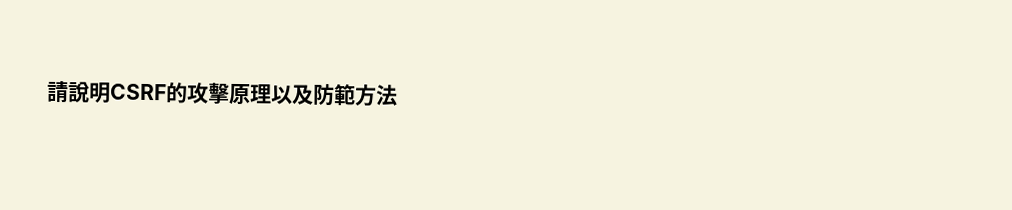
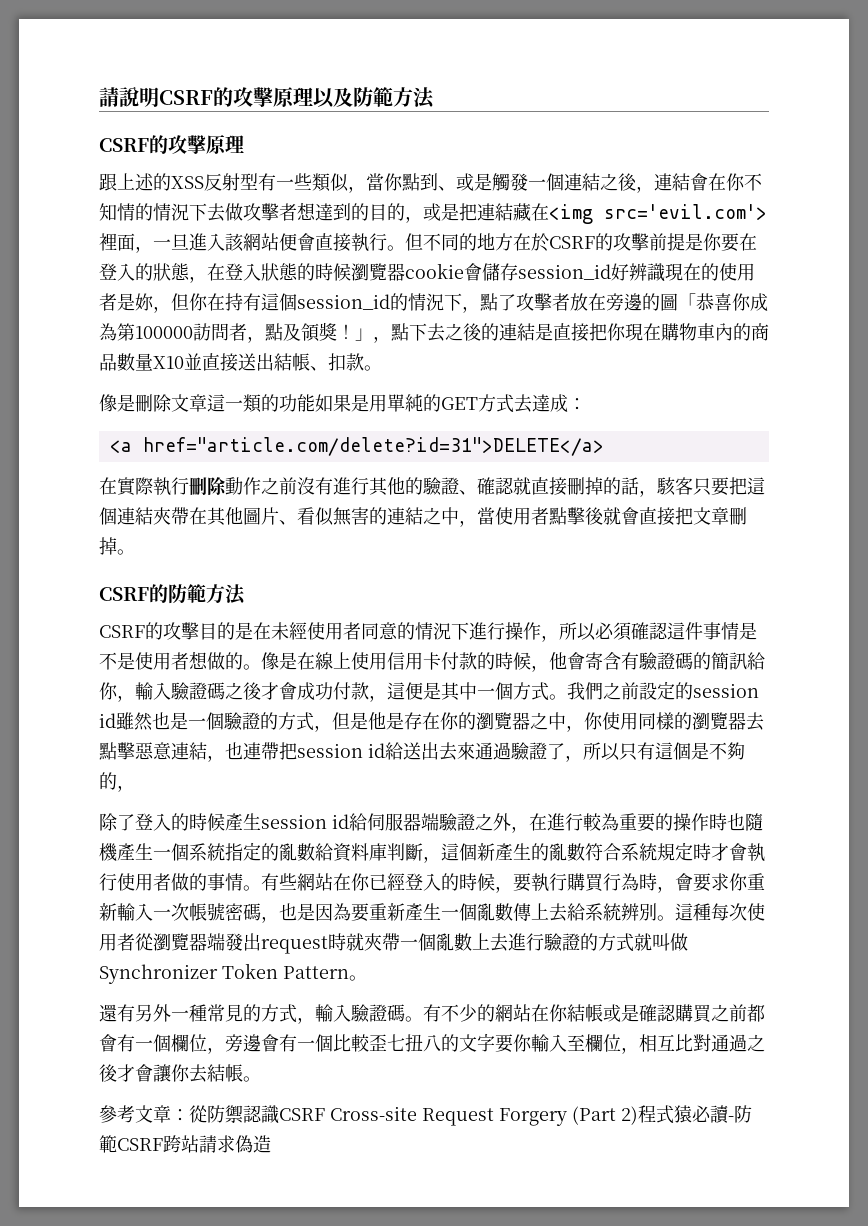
(398, 95) none -> [99,135,244,154] [99,173,762,193] [99,202,767,224] [99,233,757,253] [99,263,755,283] [99,293,768,313] [99,322,769,343] [99,353,382,372] [99,394,586,413] [109,437,604,456] [99,477,765,497] [99,507,747,527] [99,537,135,555] [99,584,246,605] [99,622,757,642] [99,651,765,672] [99,681,759,702] [99,712,764,732] [99,742,745,762] [99,772,135,792] [99,813,763,833] [99,842,765,863] [99,873,765,893] [99,903,765,923] [99,933,688,954] [99,963,367,984] [99,1004,765,1024] [99,1033,765,1054] [99,1064,261,1083] [99,1105,752,1126] [99,1135,271,1153] // CSRF的攻擊原理 // 跟上述的XSS反射型有一些類似，當你點到、或是觸發一個連結之後，連結會在你不知情的情況下去做攻擊者想達到的目的，或是把連結藏在<img src='evil.com'>裡面，一旦進入該網站便會直接執行。但不同的地方在於CSRF的攻擊前提是你要在登入的狀態，在登入狀態的時候瀏覽器cookie會儲存session_id好辨識現在的使用者是妳，但你在持有這個session_id的情況下，點了攻擊者放在旁邊的圖「恭喜你成為第100000訪問者，點及領獎！」，點下去之後的連結是直接把你現在購物車內的商品數量X10並直接送出結帳、扣款。 // 像是刪除文章這一類的功能如果是用單純的GET方式去達成： // <a href="article.com/delete?id=31">DELETE</a> // 在實際執行刪除動作之前沒有進行其他的驗證、確認就直接刪掉的話，駭客只要把這個連結夾帶在其他圖片、看似無害的連結之中，當使用者點擊後就會直接把文章刪掉。 // CSRF的防範方法 // CSRF的攻擊目的是在未經使用者同意的情況下進行操作，所以必須確認這件事情是不是使用者想做的。像是在線上使用信用卡付款的時候，他會寄含有驗證碼的簡訊給你，輸入驗證碼之後才會成功付款，這便是其中一個方式。我們之前設定的session id雖然也是一個驗證的方式，但是他是存在你的瀏覽器之中，你使用同樣的瀏覽器去點擊惡意連結，也連帶把session id給送出去來通過驗證了，所以只有這個是不夠的， // 除了登入的時候產生session id給伺服器端驗證之外，在進行較為重要的操作時也隨機產生一個系統指定的亂數給資料庫判斷，這個新產生的亂數符合系統規定時才會執行使用者做的事情。有些網站在你已經登入的時候，要執行購買行為時，會要求你重新輸入一次帳號密碼，也是因為要重新產生一個亂數傳上去給系統辨別。這種每次使用者從瀏覽器端發出request時就夾帶一個亂數上去進行驗證的方式就叫做Synchronizer Token Pattern。 // 還有另外一種常見的方式，輸入驗證碼。有不少的網站在你結帳或是確認購買之前都會有一個欄位，旁邊會有一個比較歪七扭八的文字要你輸入至欄位，相互比對通過之後才會讓你去結帳。 // 參考文章：從防禦認識CSRF Cross-site Request Forgery (Part 2)程式猿必讀-防範CSRF跨站請求偽造

